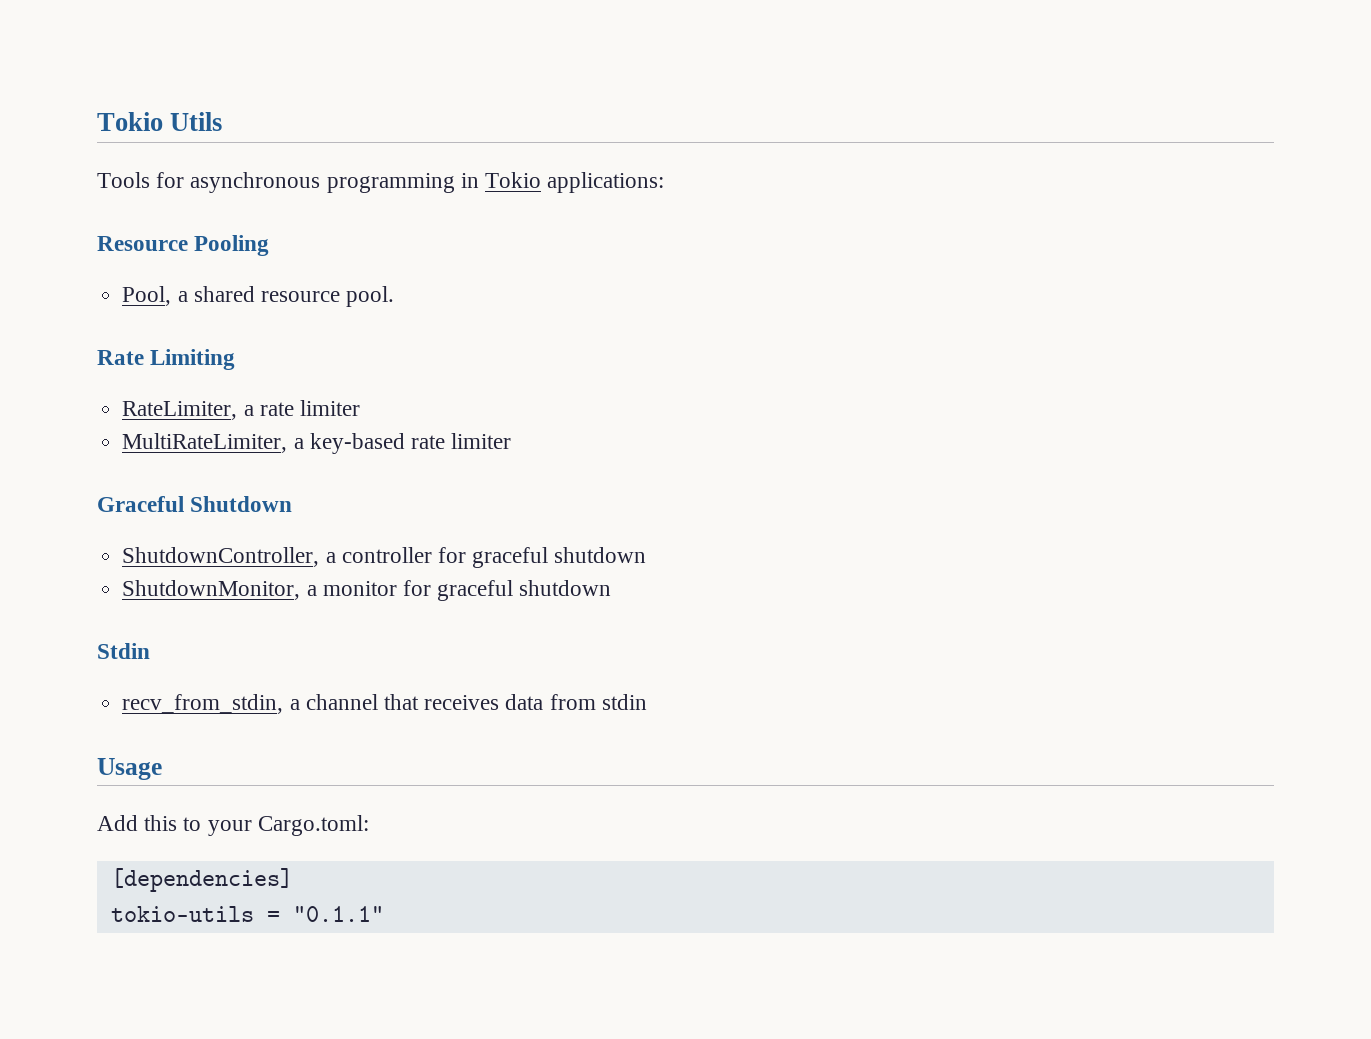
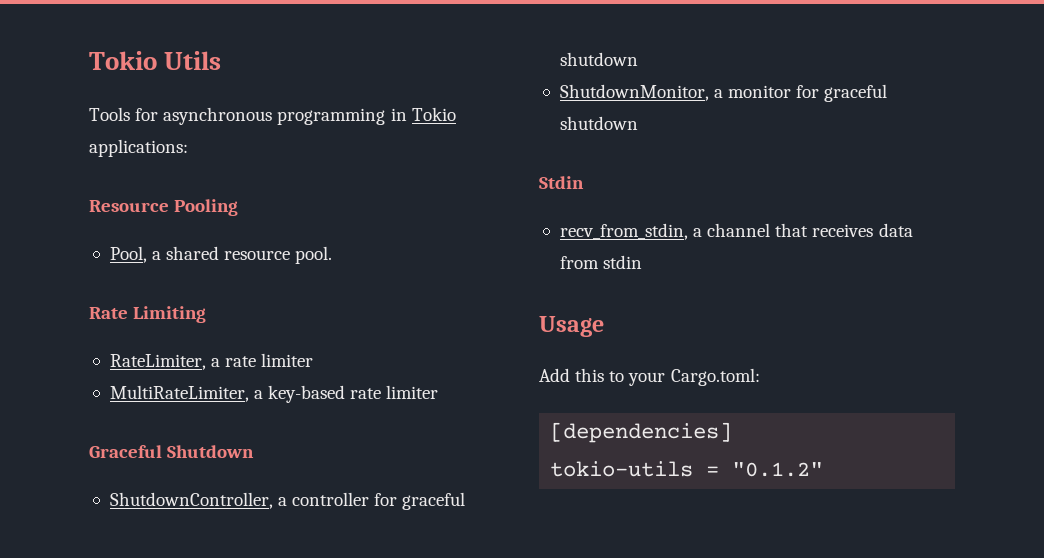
[292,906,384,922] "0.1.1" -> [732,462,824,477] "0.1.2"

